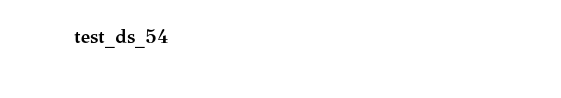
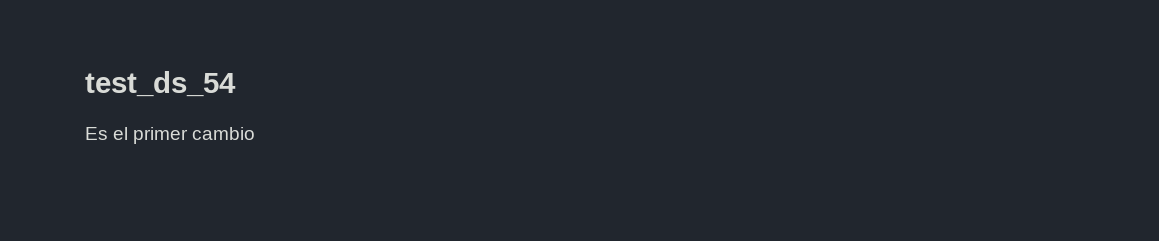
(169, 38) none -> [85,127,256,144] // Es el primer cambio

